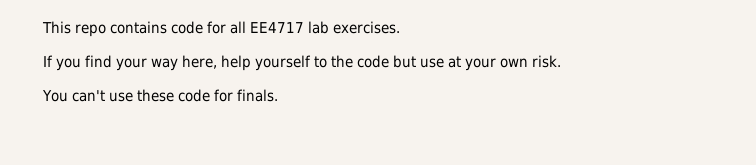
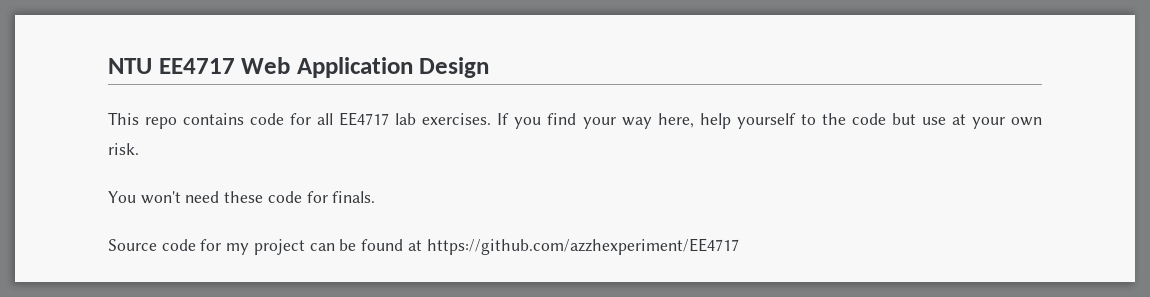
(42, 27) none -> [108,57,490,78] NTU EE4717 Web Application Design //
(400, 27) // -> (492, 119) none
[71,90,133,102] can't use -> [140,191,220,204] won't need
(278, 95) none -> [108,238,739,255] // Source code for my project can be found at https://github.com/azzhexperiment/EE4717

